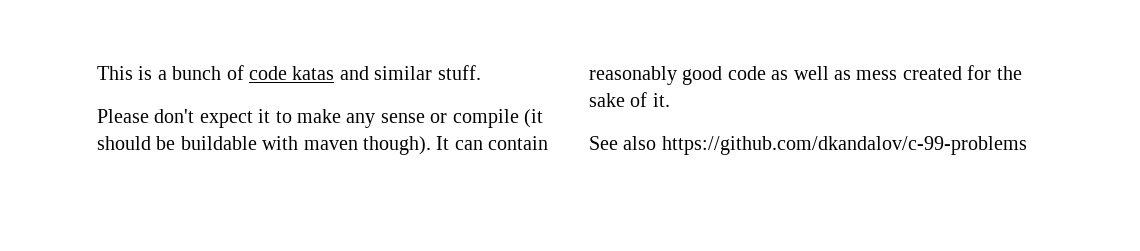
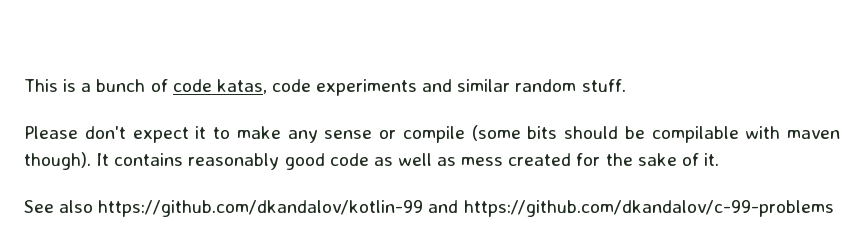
[292,66,335,80] katas -> [216,79,418,96] katas, code experiments
(433, 73) none -> [515,79,577,92] random
[524,109,543,128] (it -> [471,125,558,141] (some bits
[180,136,257,150] buildable -> [651,126,739,143] compilable
[454,136,549,150] can contain -> [114,153,184,166] contains
(657, 143) none -> [98,200,459,217] https://github.com/dkandalov/kotlin-99 and

